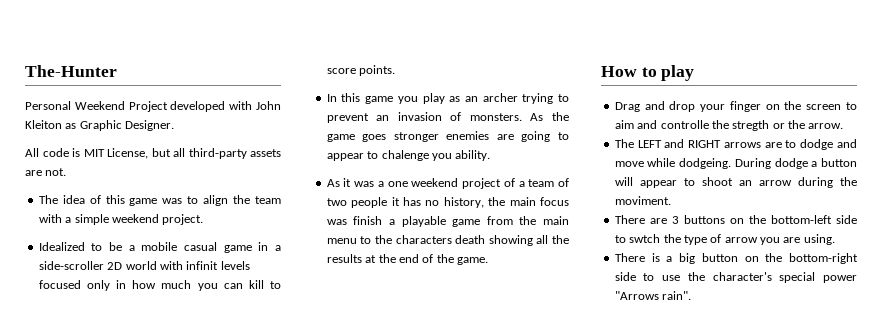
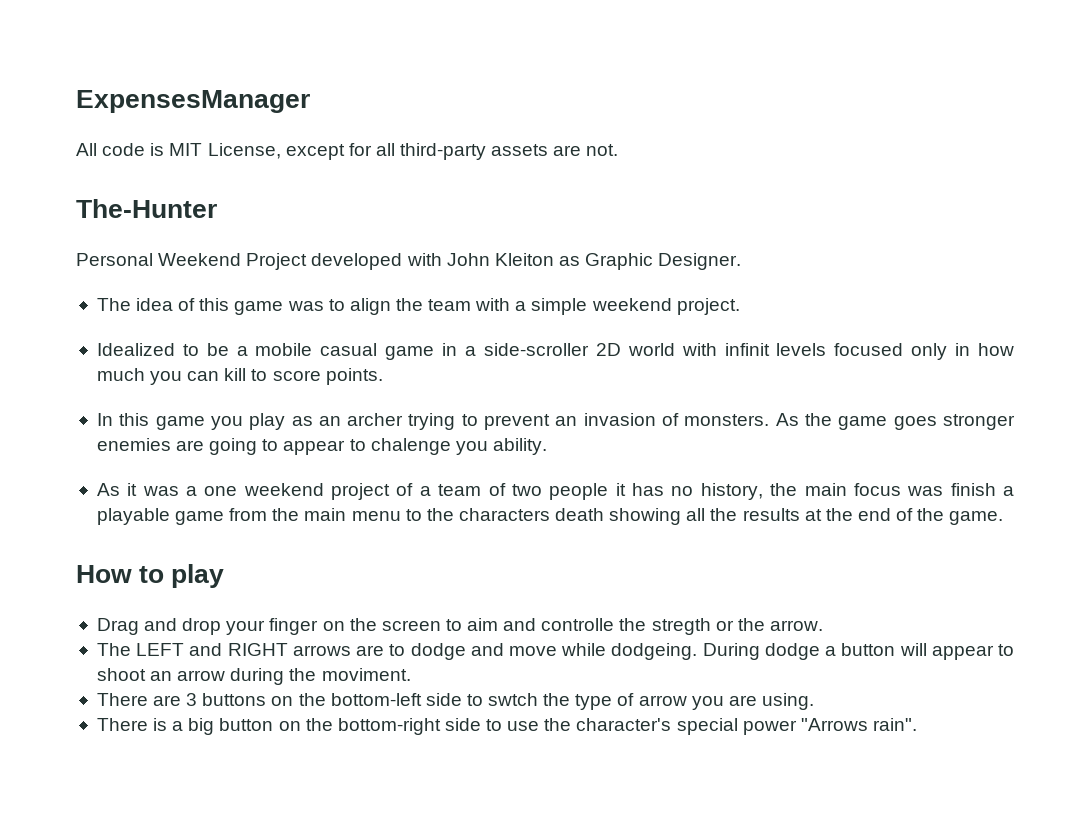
(25, 71) none -> [76,90,310,113] [76,143,619,160] ExpensesManager // All code is MIT License, except for all third-party assets are not. //
[25,148,281,159] [25,168,67,176] // All code is MIT License, but all third-party assets are not. -> (742, 261) none

